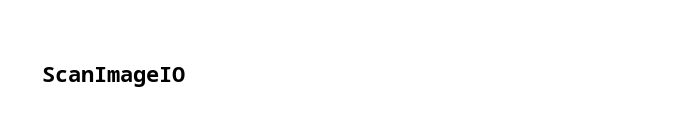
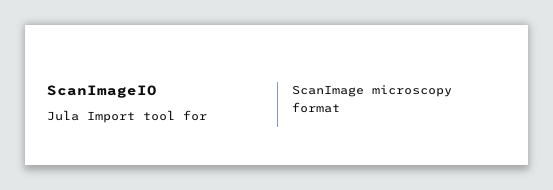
(185, 77) none -> [47,110,207,123] [292,85,452,97] [292,102,340,113] // Jula Import tool for ScanImage microscopy format

